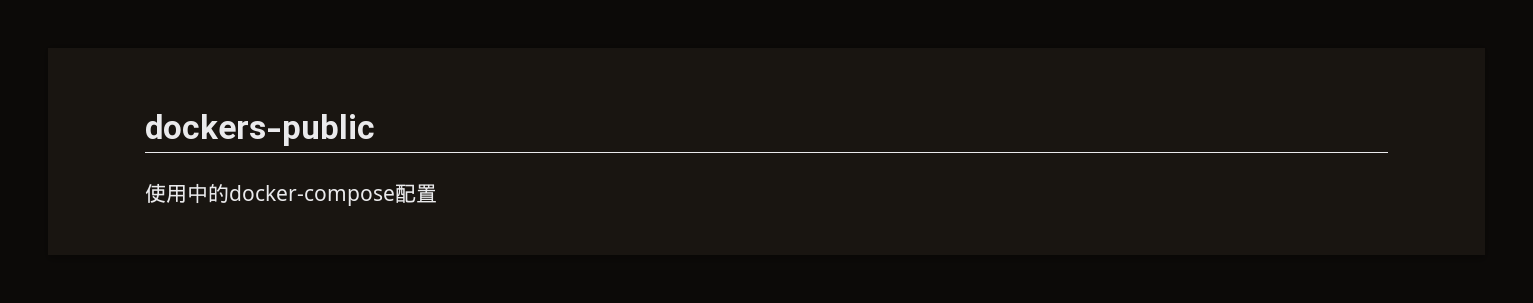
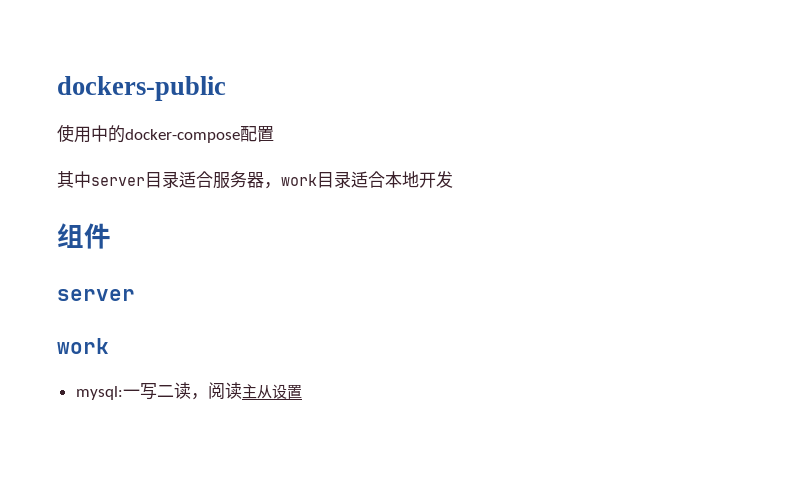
(437, 193) none -> [57,171,453,189] [57,223,111,249] [57,289,135,301] [57,338,109,354] [75,382,302,400] // 其中server目录适合服务器，work目录适合本地开发 // 组件 // server // work // mysql:一写二读，阅读主从设置

